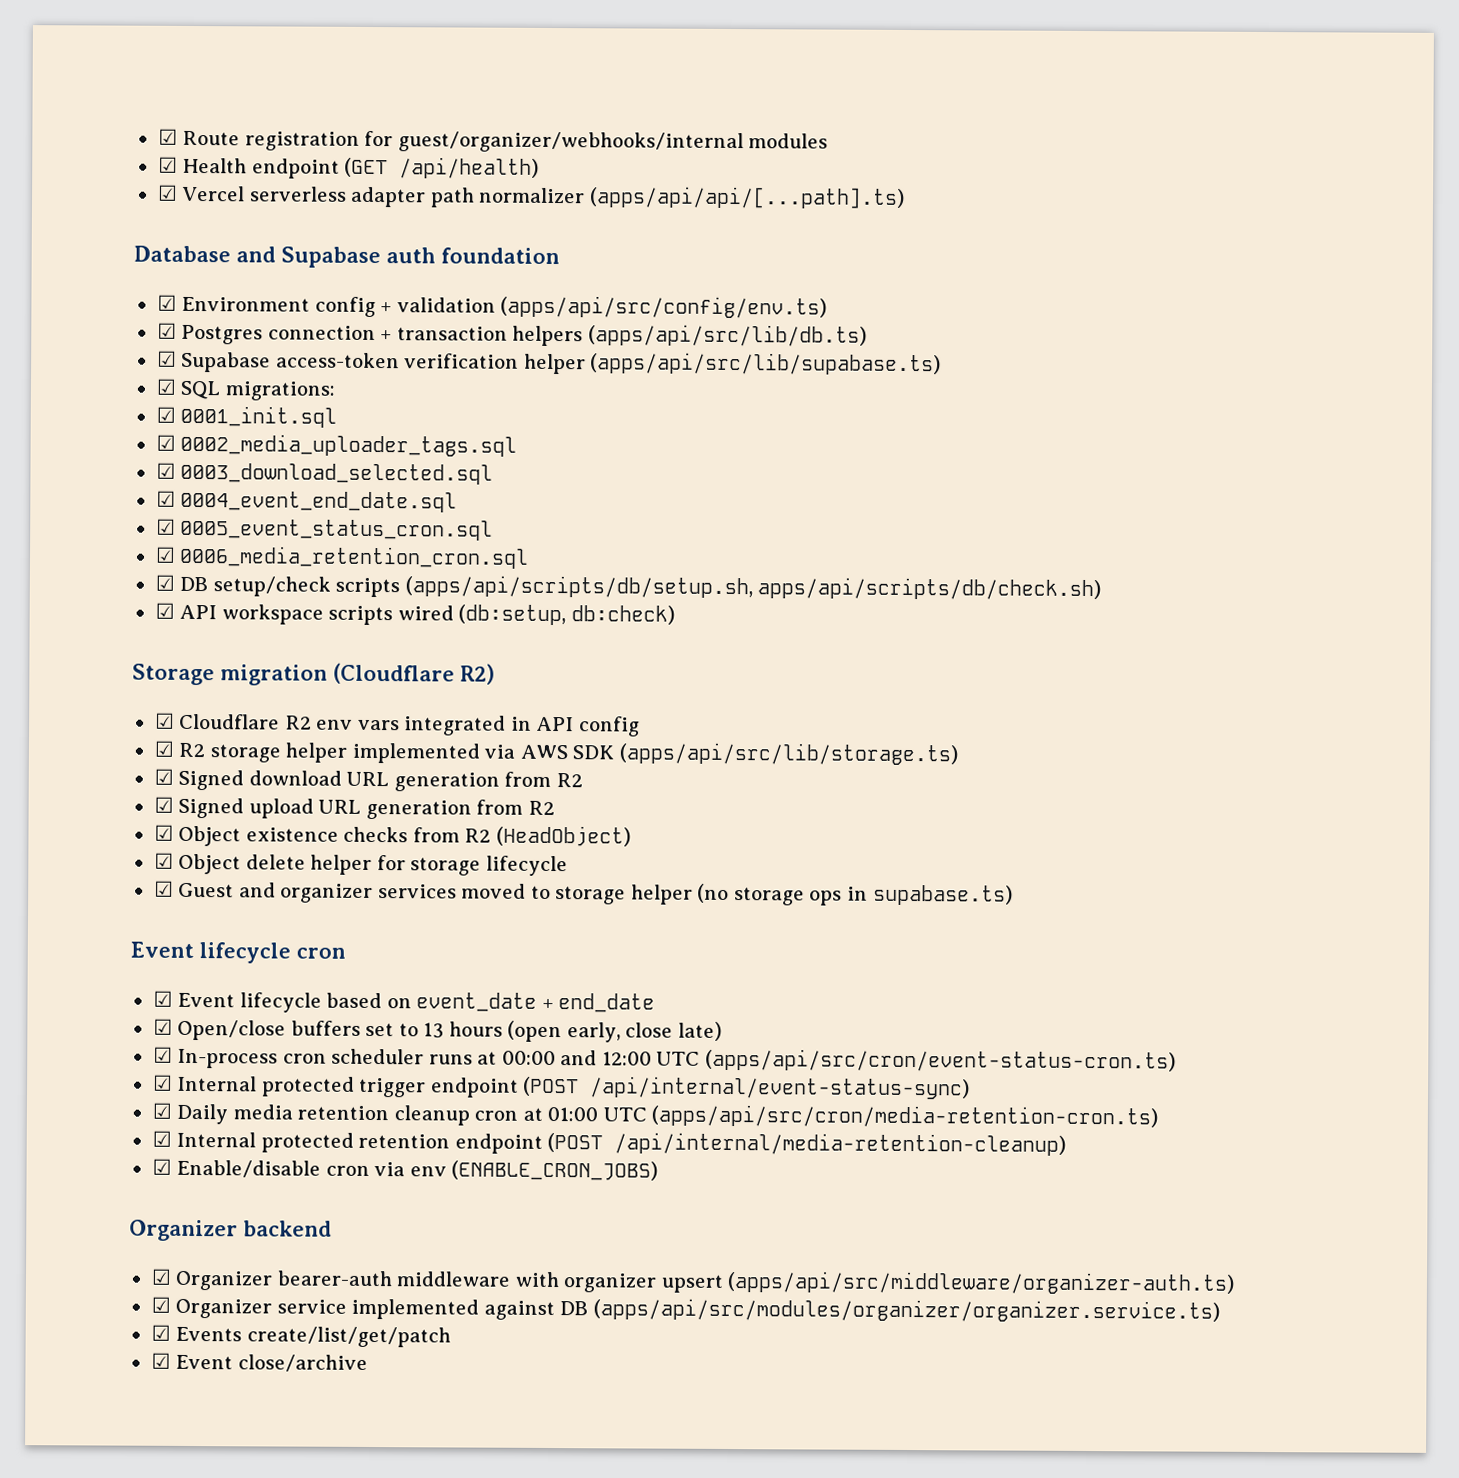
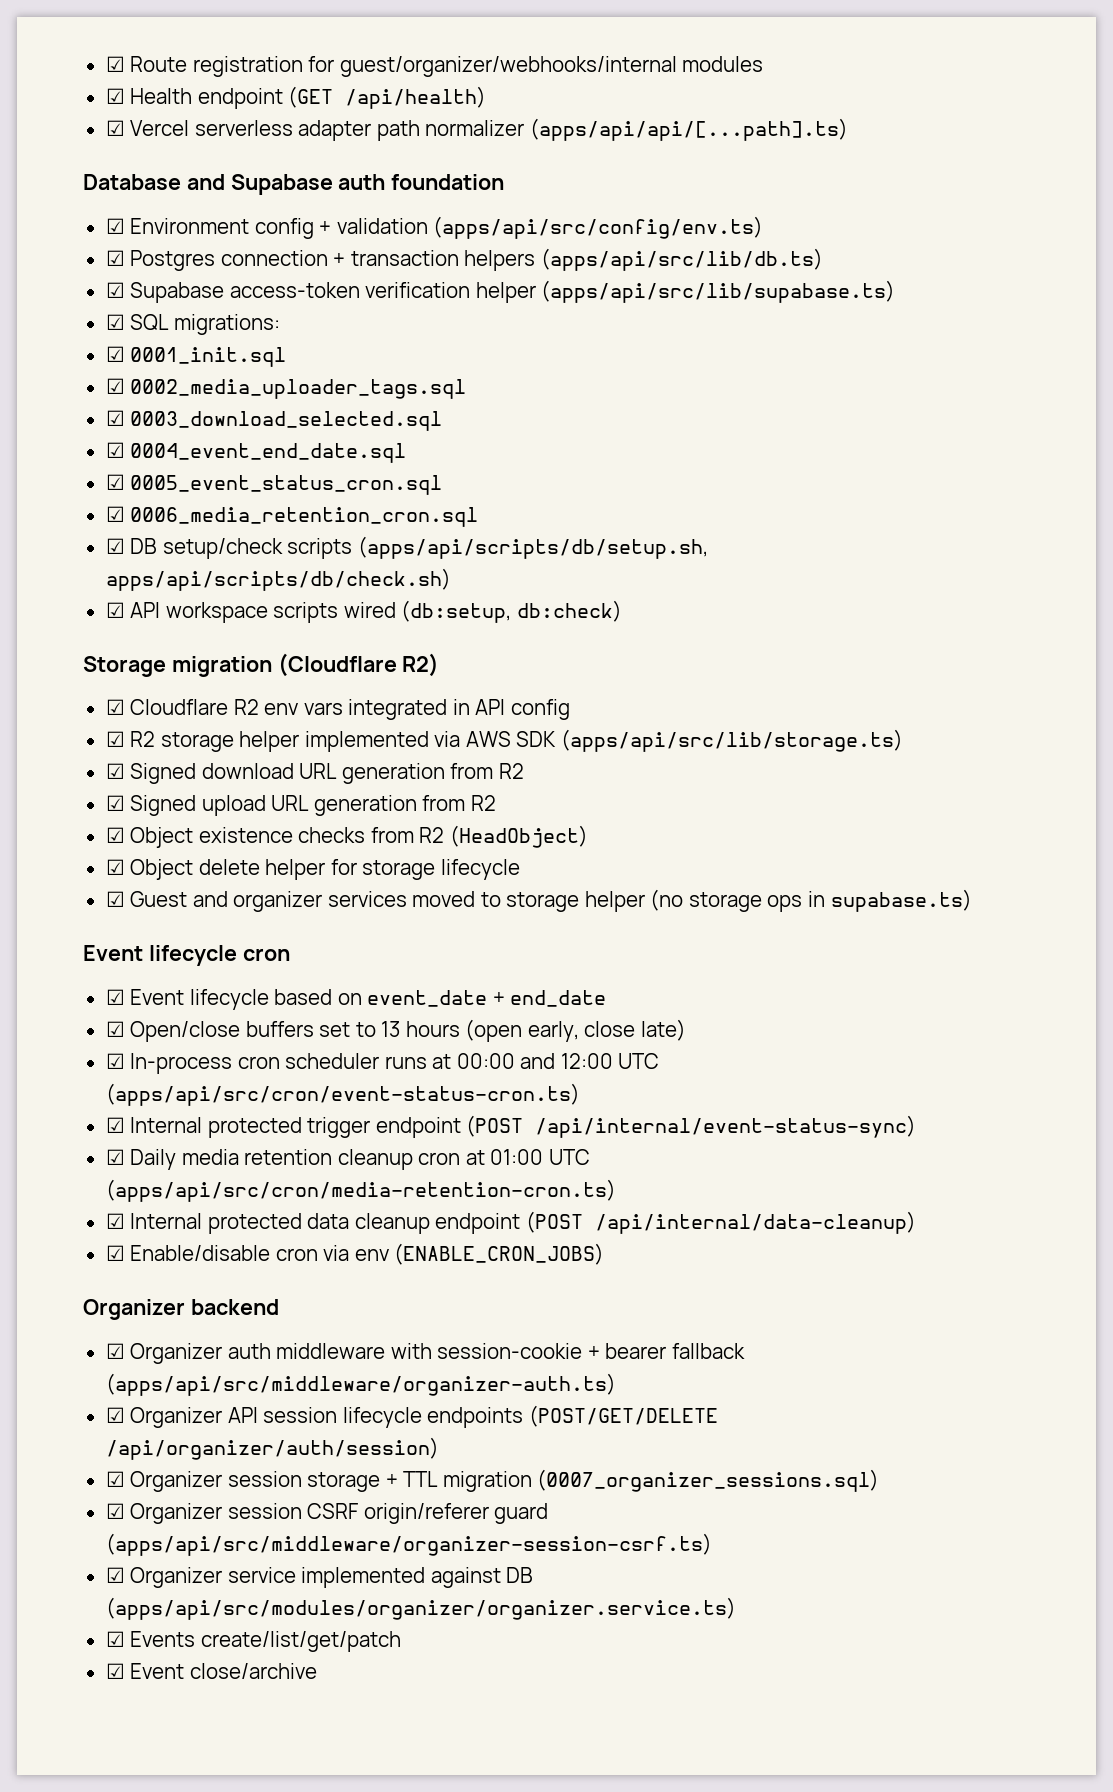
[358,1132,1067,1156] retention endpoint (POST /api/internal/media-retention-cleanup) -> [307,1211,916,1234] data cleanup endpoint (POST /api/internal/data-cleanup)
[276,1270,393,1287] bearer-auth -> [227,1343,271,1359] auth
[563,1271,1236,1295] organizer upsert (apps/api/src/middleware/organizer-auth.ts) -> [437,1343,745,1359] [105,1373,616,1396] [105,1405,718,1428] [105,1437,439,1460] [105,1469,880,1492] [105,1503,549,1524] [105,1533,712,1556] session-cookie + bearer fallback (apps/api/src/middleware/organizer-auth.ts) // ☑ Organizer API session lifecycle endpoints (POST/GET/DELETE /api/organizer/auth/session) // ☑ Organizer session storage + TTL migration (0007_organizer_sessions.sql) // ☑ Organizer session CSRF origin/referer guard (apps/api/src/middleware/organizer-session-csrf.ts)

